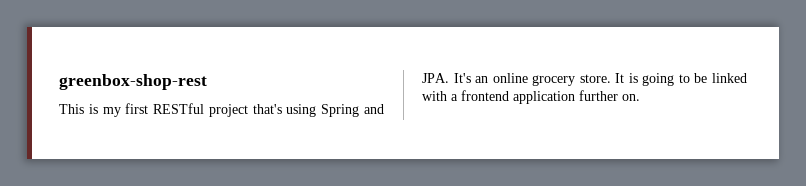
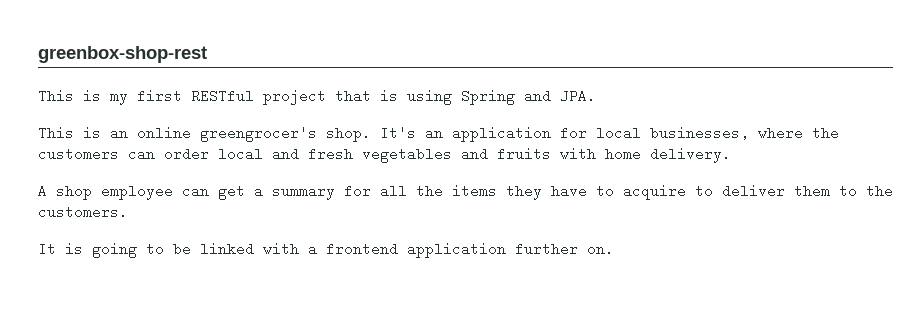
[252,104,282,114] that's -> [335,89,398,103] that is
[453,73,611,86] It's an online grocery store. -> [38,126,839,142] [38,147,731,163] [38,184,893,200] [38,205,128,219] // This is an online greengrocer's shop. It's an application for local businesses, where the customers can order local and fresh vegetables and fruits with home delivery. // A shop employee can get a summary for all the items they have to acquire to deliver them to the customers. //

